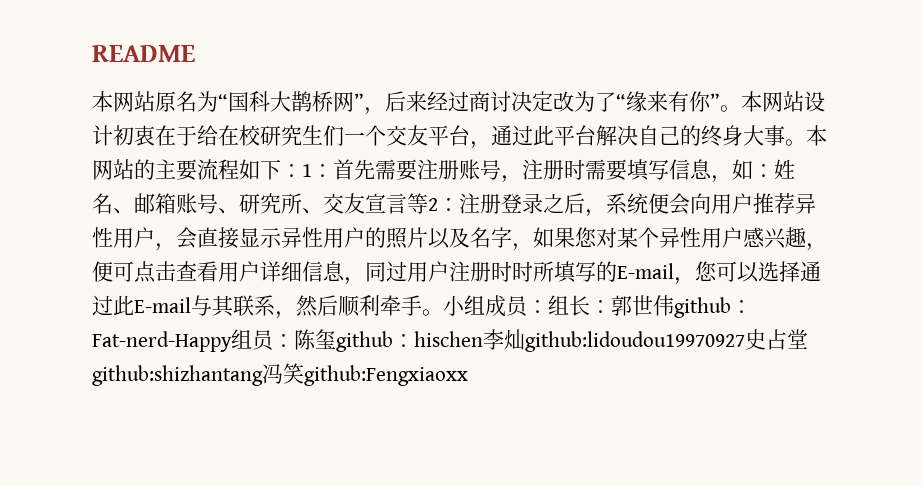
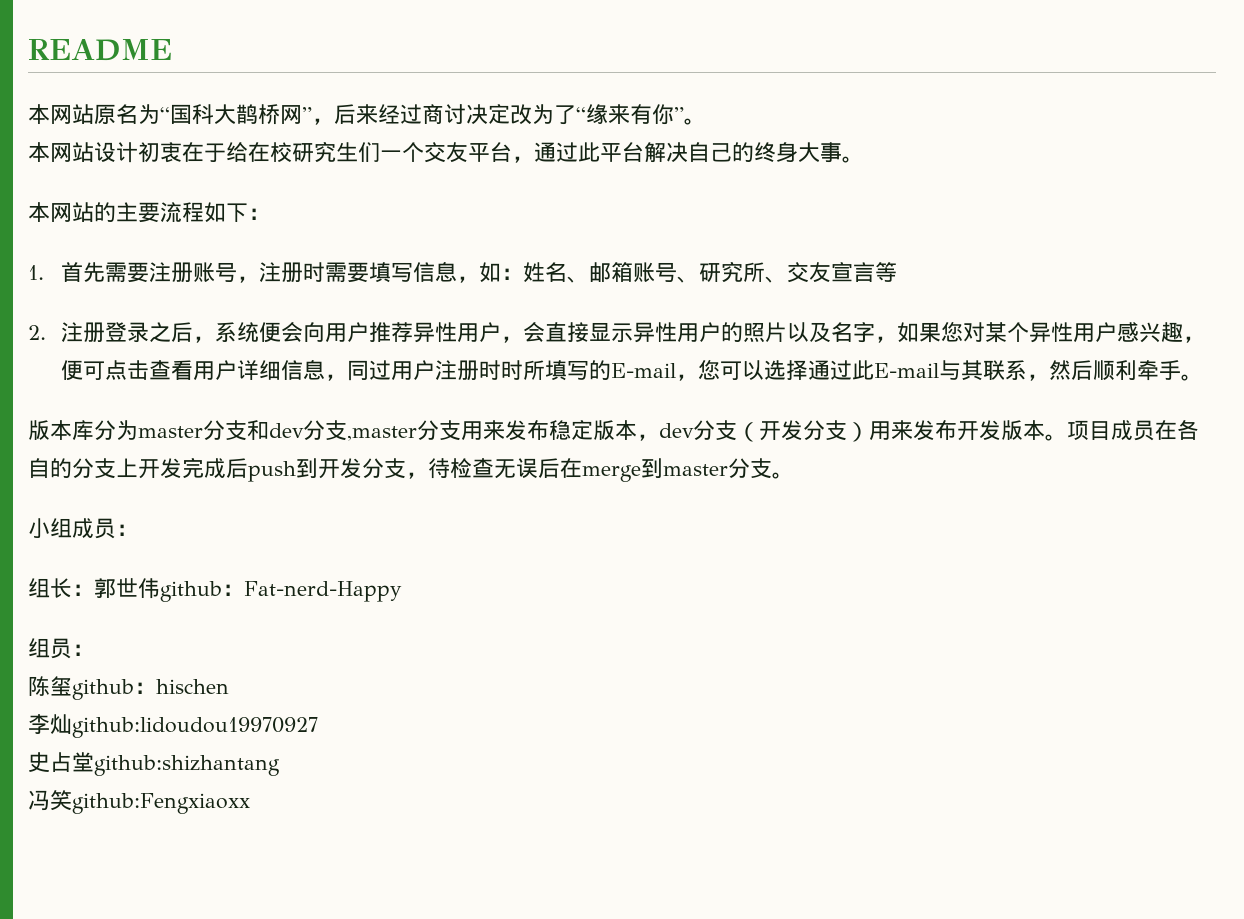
(741, 108) none -> (706, 121) //
(806, 142) none -> (864, 159) //
[302,163,333,177] 1： -> [28,265,44,280] // 1.
[428,197,459,211] 2： -> [28,325,46,340] // 2.
(443, 312) none -> [28,420,1199,442] [28,457,794,482] // 版本库分为master分支和dev分支,master分支用来发布稳定版本，dev分支（开发分支）用来发布开发版本。项目成员在各自的分支上开发完成后push到开发分支，待检查无误后在merge到master分支。 //
(548, 306) none -> (138, 530) //
(232, 341) none -> (402, 591) //
(294, 340) none -> (94, 650) //
(483, 339) none -> (229, 686) //
(745, 341) none -> (318, 727) //
(263, 375) none -> (280, 765) //

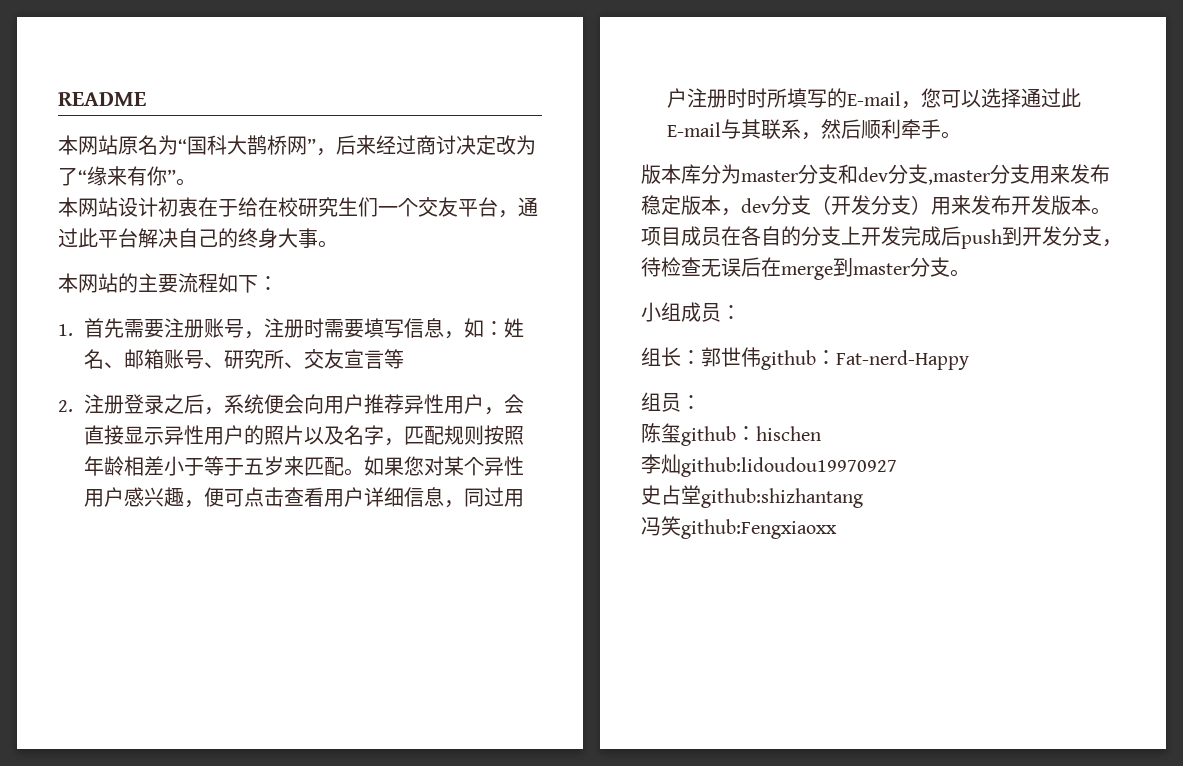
(897, 339) none -> [403,425,524,445] [83,456,364,476] 匹配规则按照年龄相差小于等于五岁来匹配。

